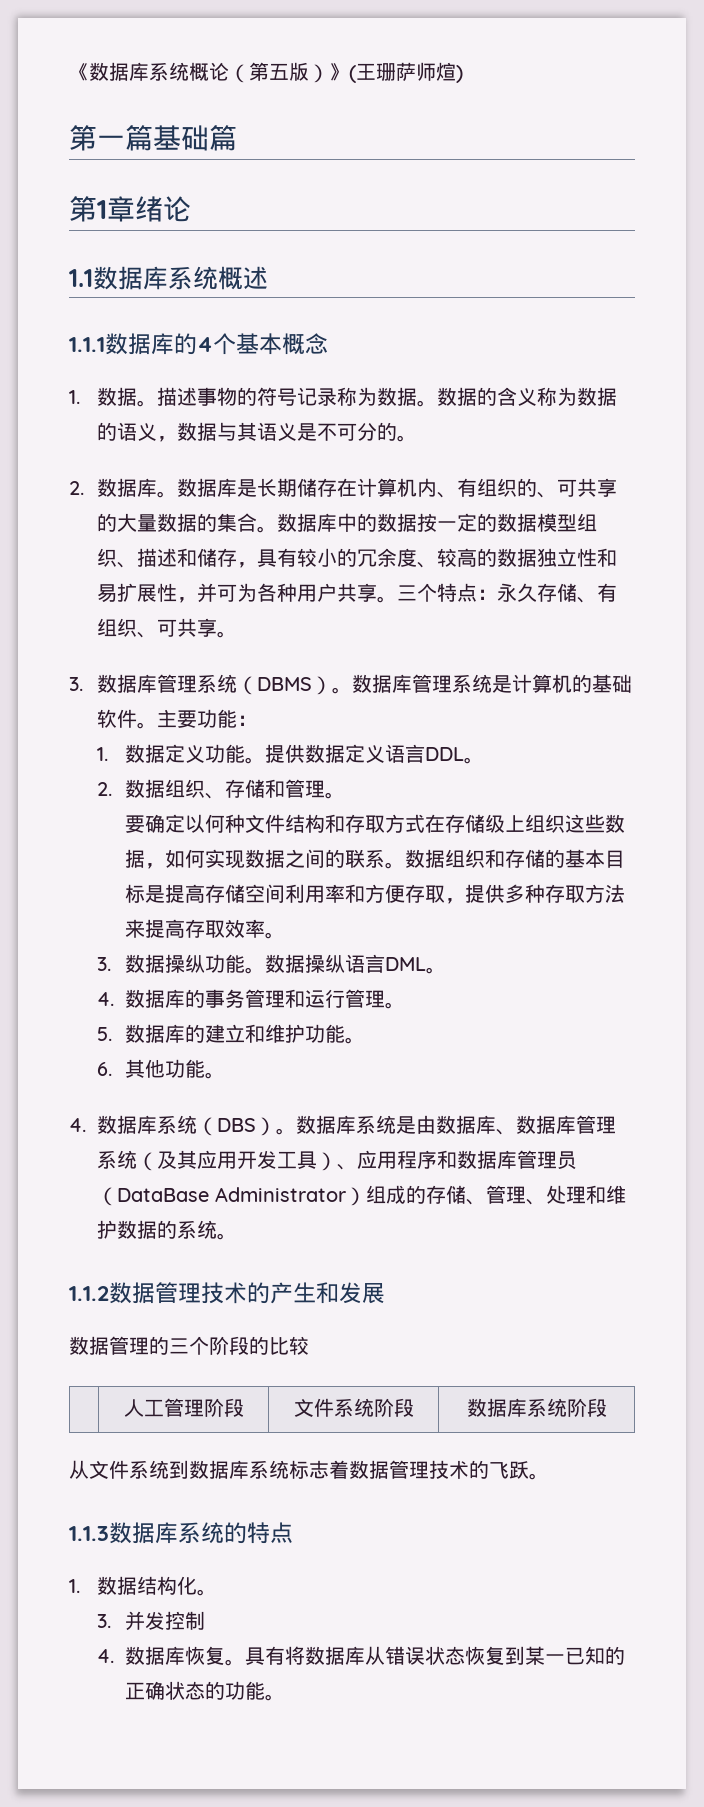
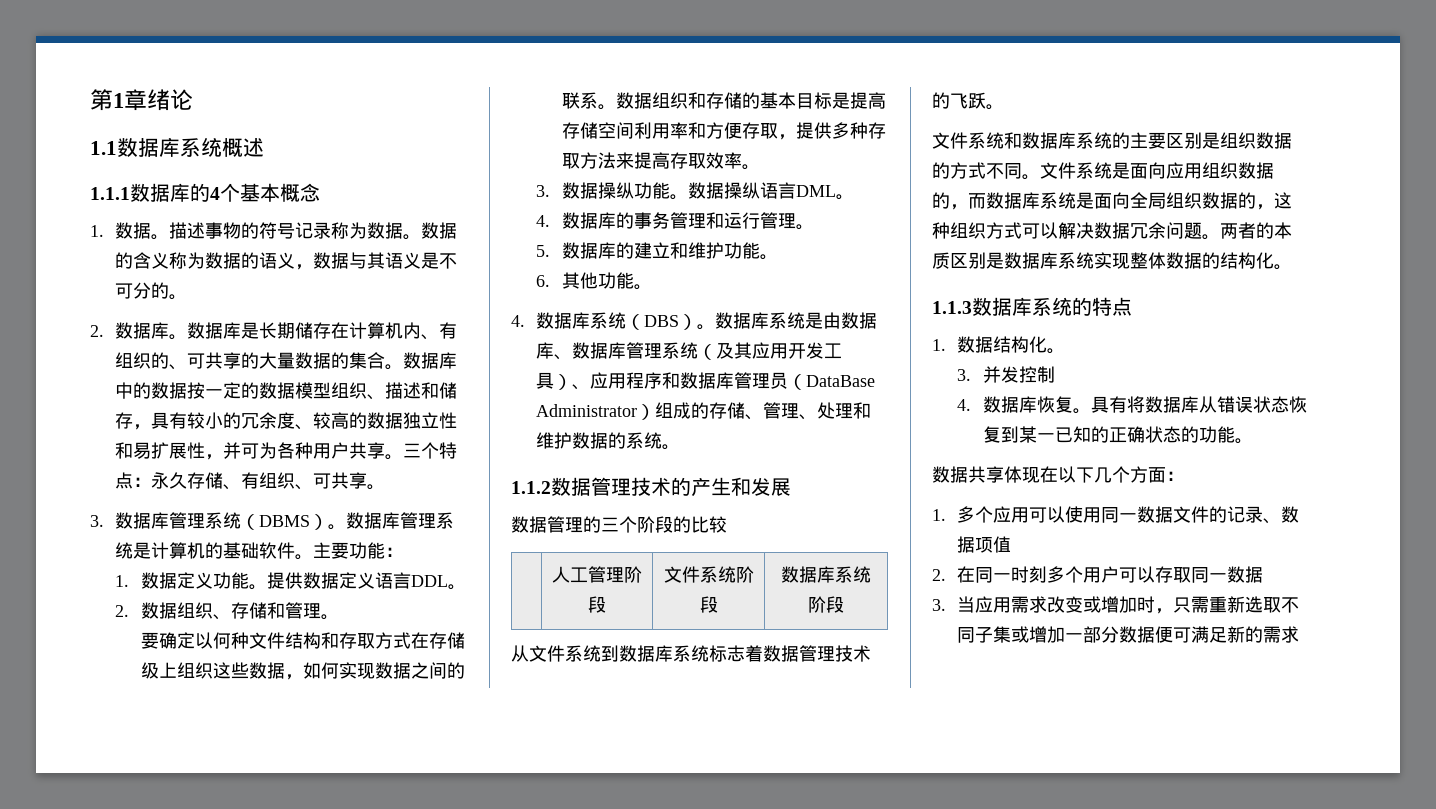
[69,62,463,83] [69,125,237,151] 《数据库系统概论（第五版）》(王珊萨师煊) // 第一篇基础篇 // -> (90, 100) none
(549, 1476) none -> [932,132,1292,149] [932,162,1274,180] [932,192,1292,210] [932,222,1292,240] [932,252,1292,270] // 文件系统和数据库系统的主要区别是组织数据的方式不同。文件系统是面向应用组织数据的，而数据库系统是面向全局组织数据的，这种组织方式可以解决数据冗余问题。两者的本质区别是数据库系统实现整体数据的结构化。
(286, 1697) none -> [932,466,1184,483] [932,506,1300,524] [957,536,1012,553] [932,566,1264,583] [932,596,1300,614] [957,626,1300,643] // 数据共享体现在以下几个方面： // 1.多个应用可以使用同一数据文件的记录、数据项值 // 2.在同一时刻多个用户可以存取同一数据 // 3.当应用需求改变或增加时，只需重新选取不同子集或增加一部分数据便可满足新的需求

